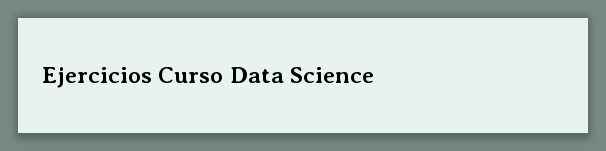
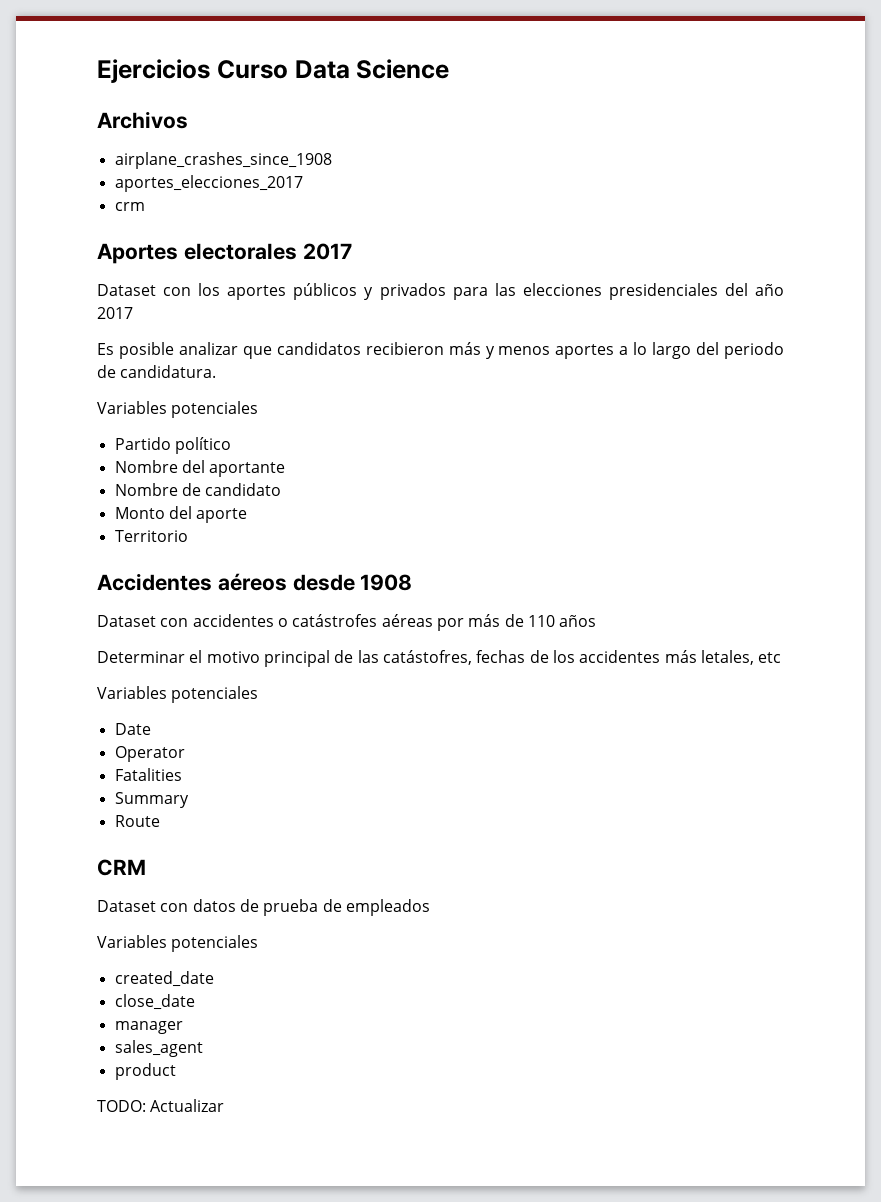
(375, 75) none -> [97,111,188,129] [114,152,332,169] [114,175,303,192] [114,202,145,211] [97,243,352,264] [97,283,784,300] [97,307,133,319] [97,342,785,359] [97,365,217,378] [97,401,259,418] [114,437,231,454] [114,460,286,477] [114,483,282,496] [114,506,248,523] [114,530,188,542] [97,573,413,591] [97,614,597,631] [97,650,782,667] [97,686,259,703] [114,723,151,735] [114,746,185,762] [114,768,182,781] [114,792,189,808] [114,815,160,827] [97,859,146,876] [97,899,430,916] [97,935,259,952] [114,971,214,987] [114,994,195,1010] [114,1021,183,1034] [114,1040,203,1057] [114,1063,176,1080] [97,1099,225,1112] // Archivos // airplane_crashes_since_1908 // aportes_elecciones_2017 // crm // Aportes electorales 2017 // Dataset con los aportes públicos y privados para las elecciones presidenciales del año 2017 // Es posible analizar que candidatos recibieron más y menos aportes a lo largo del periodo de candidatura. // Variables potenciales // Partido político // Nombre del aportante // Nombre de candidato // Monto del aporte // Territorio // Accidentes aéreos desde 1908 // Dataset con accidentes o catástrofes aéreas por más de 110 años // Determinar el motivo principal de las catástofres, fechas de los accidentes más letales, etc // Variables potenciales // Date // Operator // Fatalities // Summary // Route // CRM // Dataset con datos de prueba de empleados // Variables potenciales // created_date // close_date // manager // sales_agent // product // TODO: Actualizar

